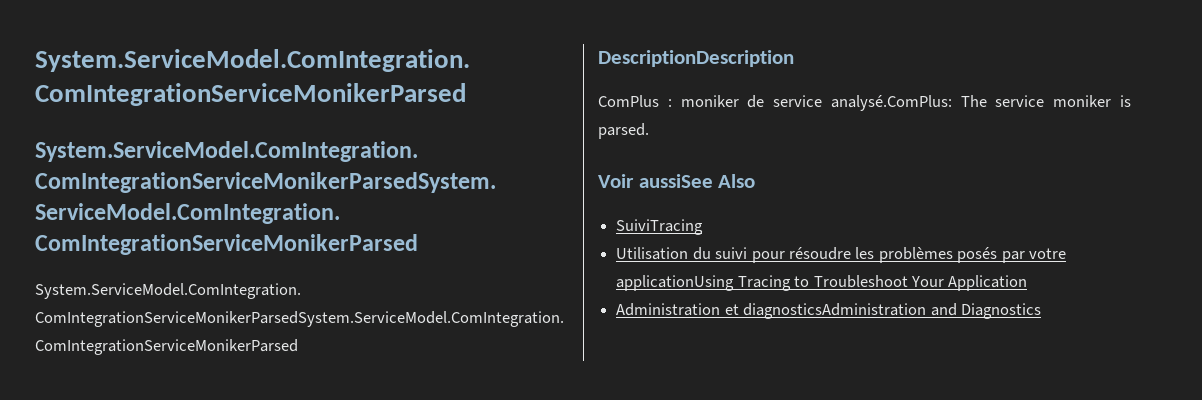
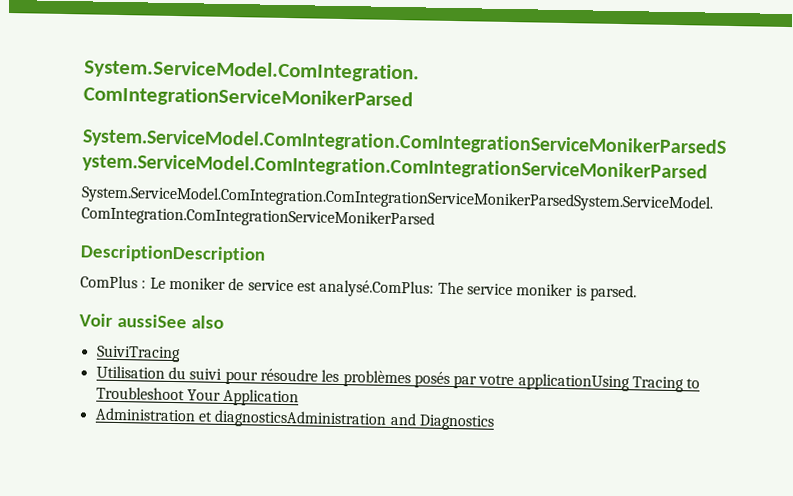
(672, 103) none -> [149,277,166,289] Le
(823, 101) none -> [296,281,317,292] est
[718,174,756,188] Also -> [190,315,224,329] also

